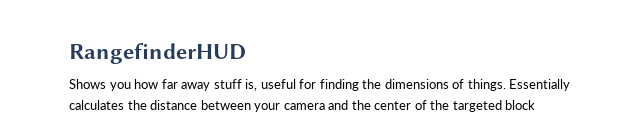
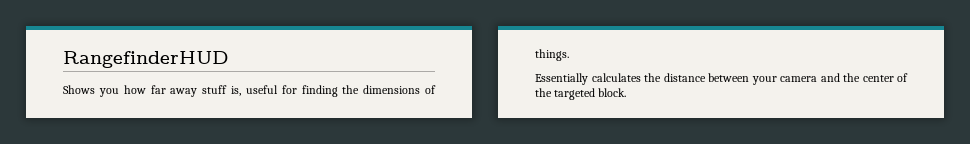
(506, 85) none -> (569, 55) //
[505,100,536,110] block -> [598,88,627,97] block.

